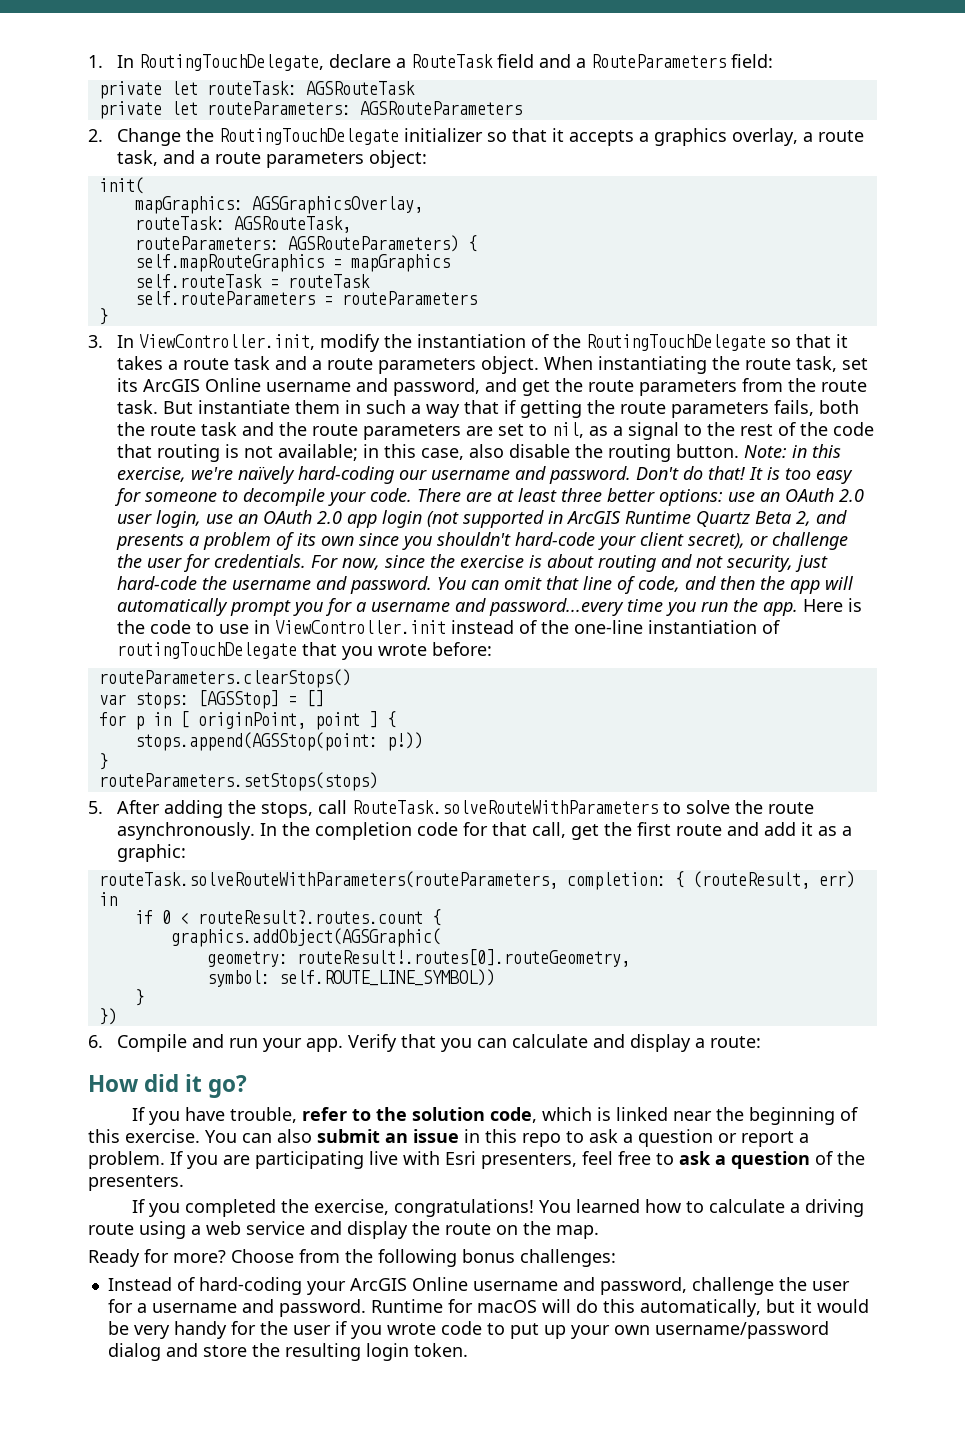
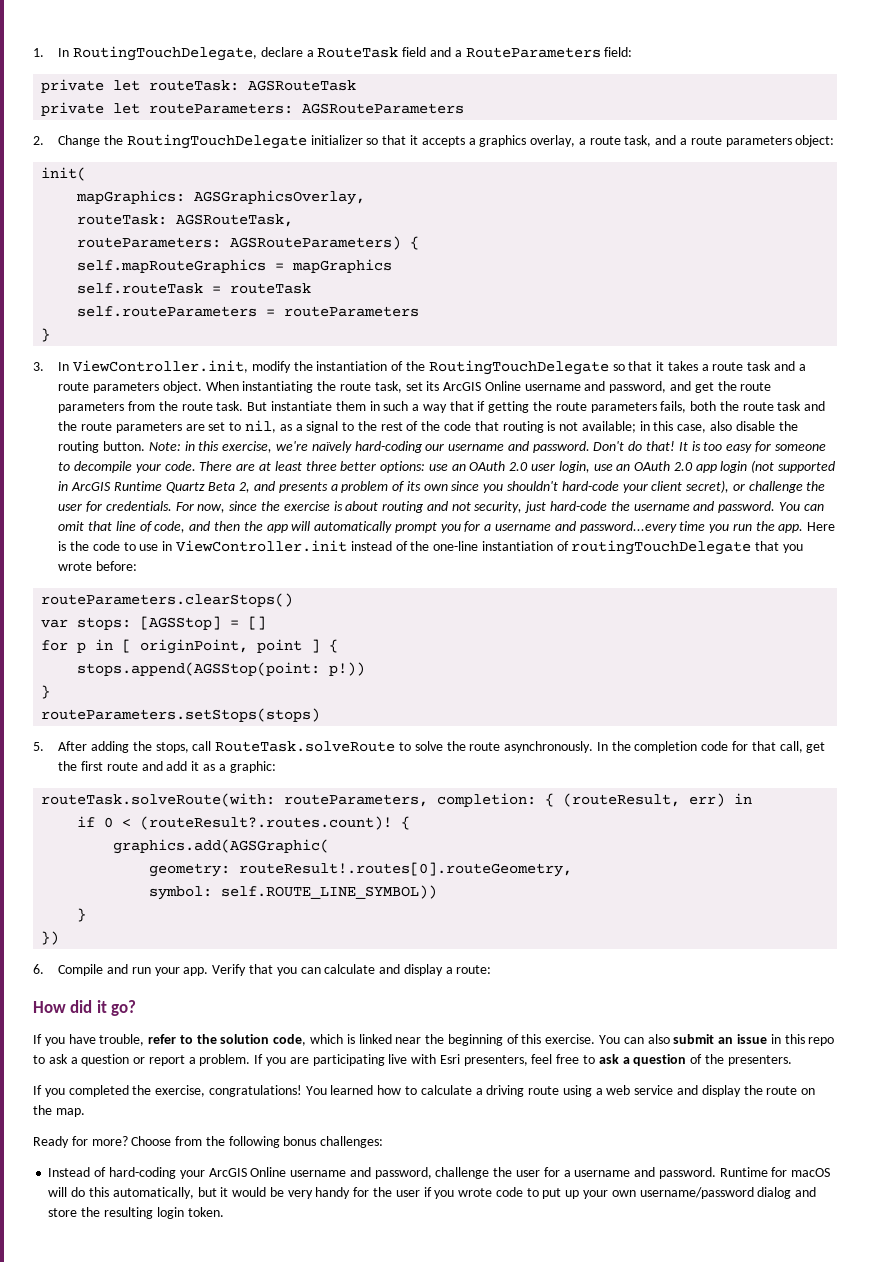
[352,800,659,814] RouteTask.solveRouteWithParameters -> [215,741,396,752] RouteTask.solveRoute
[98,871,558,889] routeTask.solveRouteWithParameters(routeParameters, -> [41,793,429,807] routeTask.solveRoute(with: routeParameters,
[197,909,441,926] [170,928,441,947] routeResult?.routes.count { // graphics.addObject(AGSGraphic( -> [140,816,411,830] [113,839,330,854] (routeResult?.routes.count)! { // graphics.add(AGSGraphic(

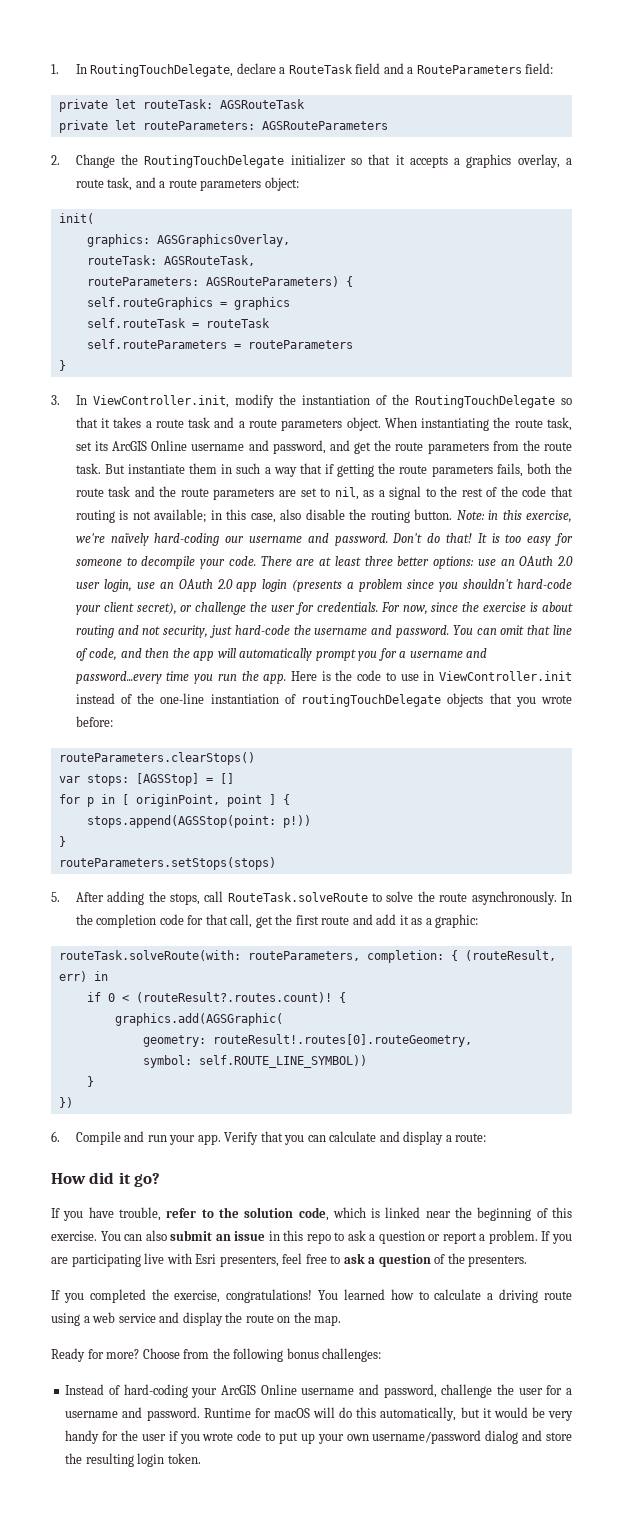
[76,190,186,204] mapGraphics: -> [86,234,150,247] graphics:
[77,259,393,273] self.mapRouteGraphics = mapGraphics -> [86,297,290,310] self.routeGraphics = graphics
[751,460,836,473] [58,481,448,493] (not supported in ArcGIS Runtime Quartz Beta 2, and presents a problem of its own -> [292,579,403,592] (presents a problem
(752, 547) none -> [447,693,484,707] objects

